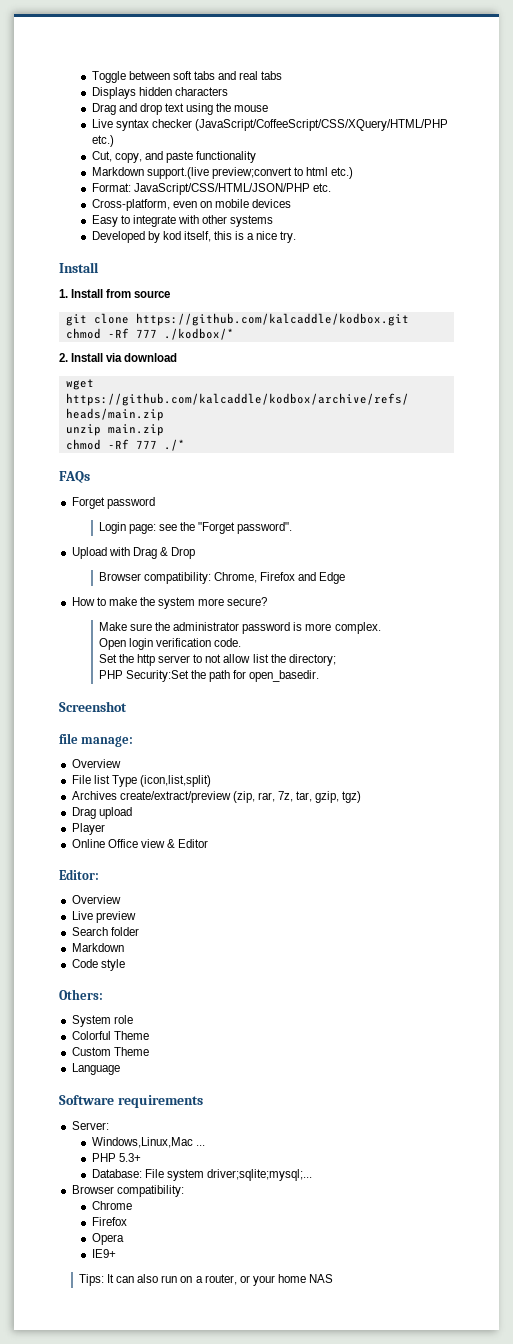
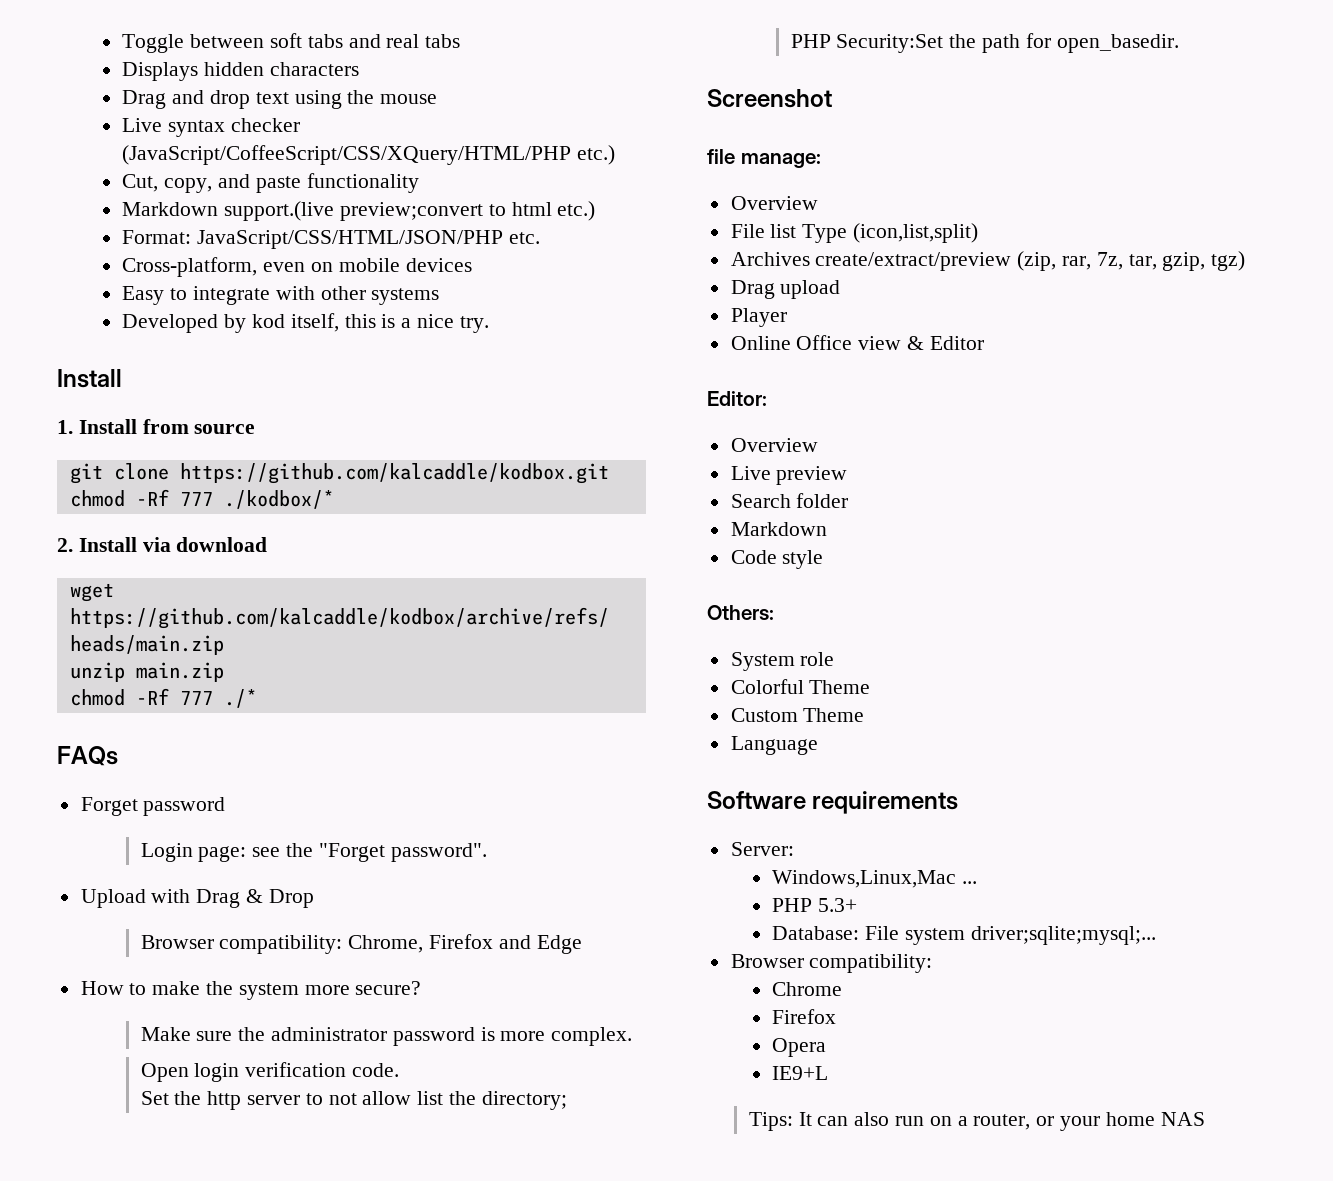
[91,1249,116,1258] IE9+ -> [772,1066,829,1080] IE9+L

